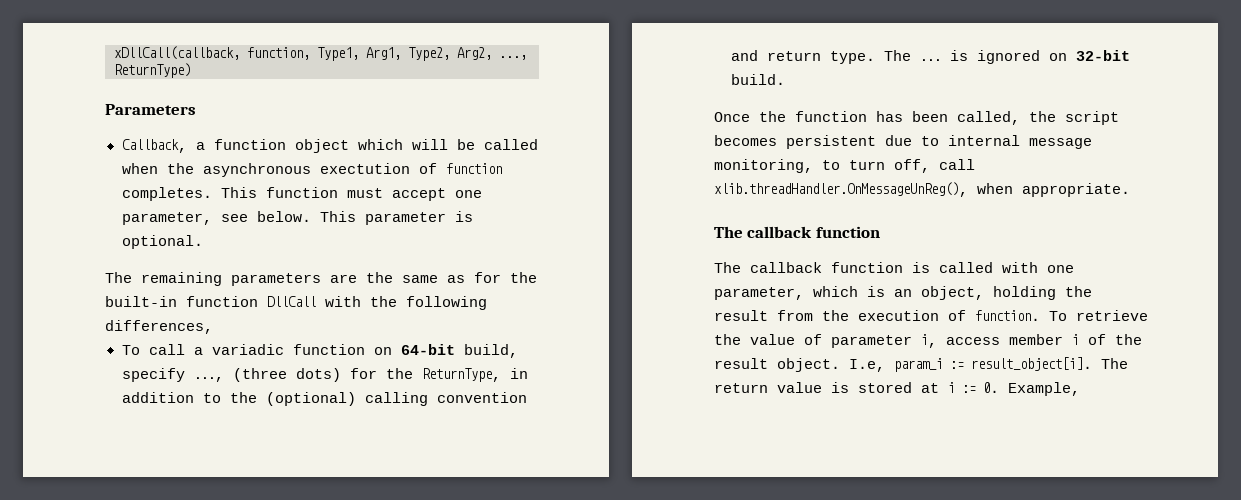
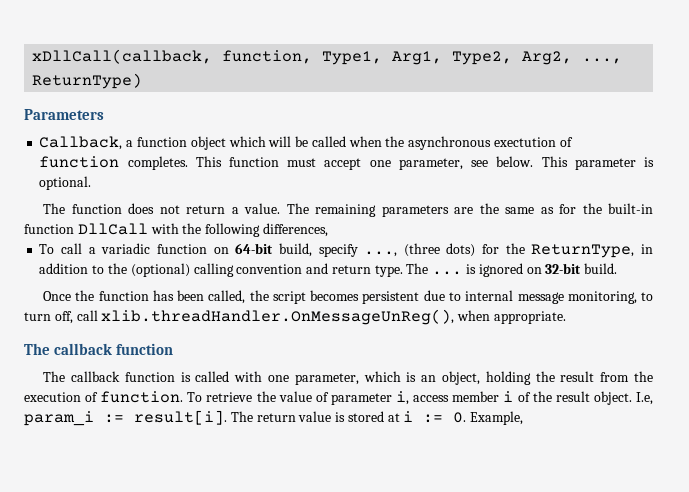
(132, 277) none -> [71,203,309,214] function does not return a value. The
[971,357,1092,371] result_object[i]. -> [134,410,227,425] result[i].

